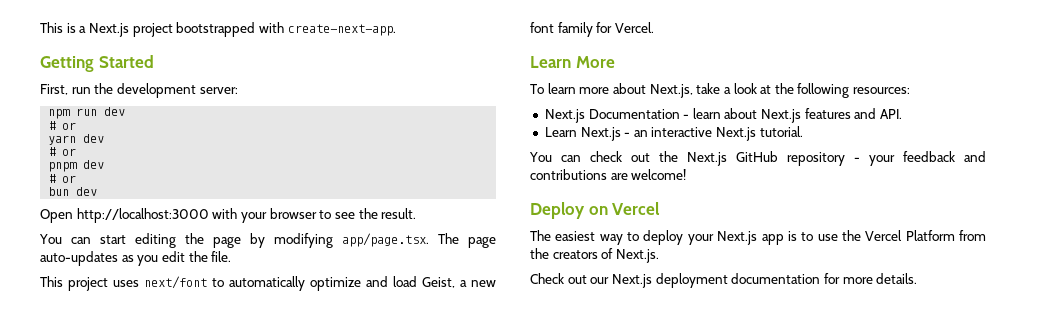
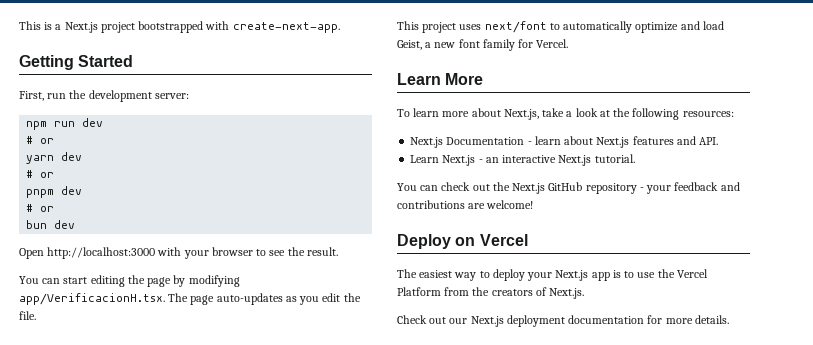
[341,233,429,247] app/page.tsx. -> [19,293,165,305] app/VerificacionH.tsx.

